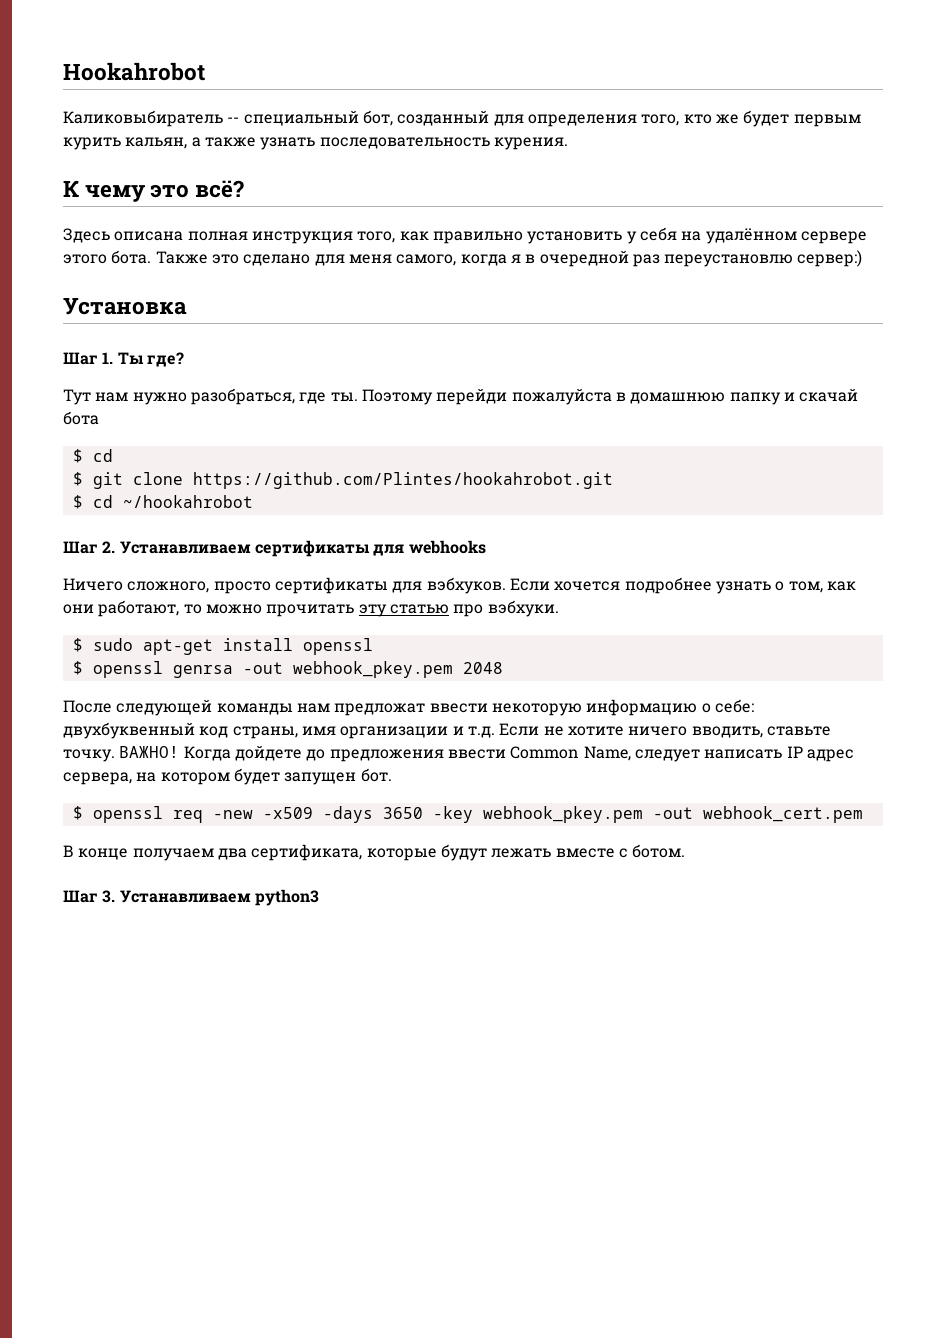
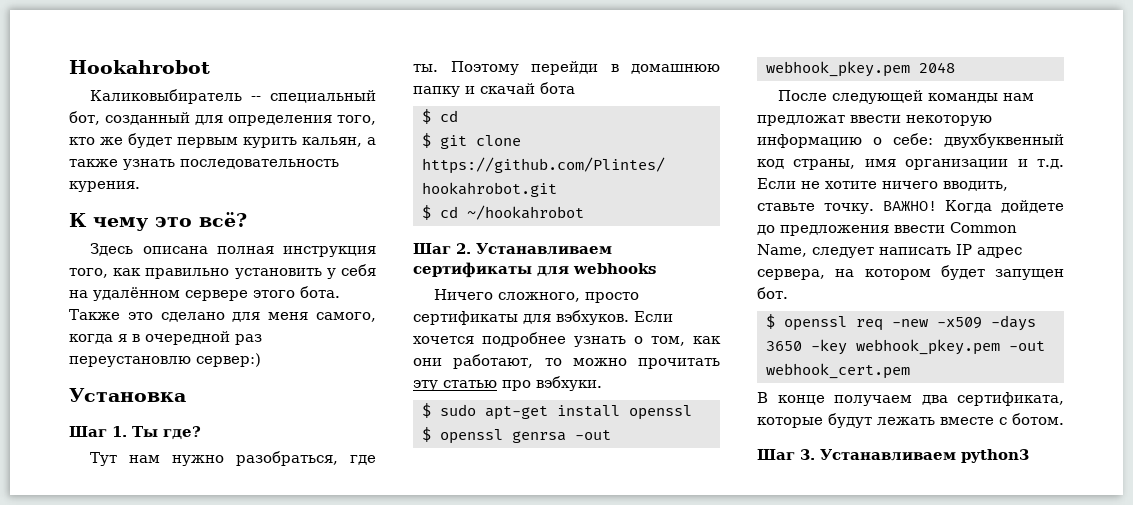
[511,388,612,405] пожалуйста -> (598, 68) none

